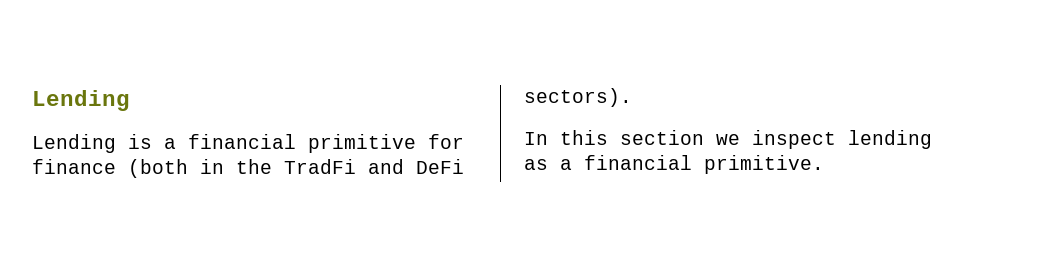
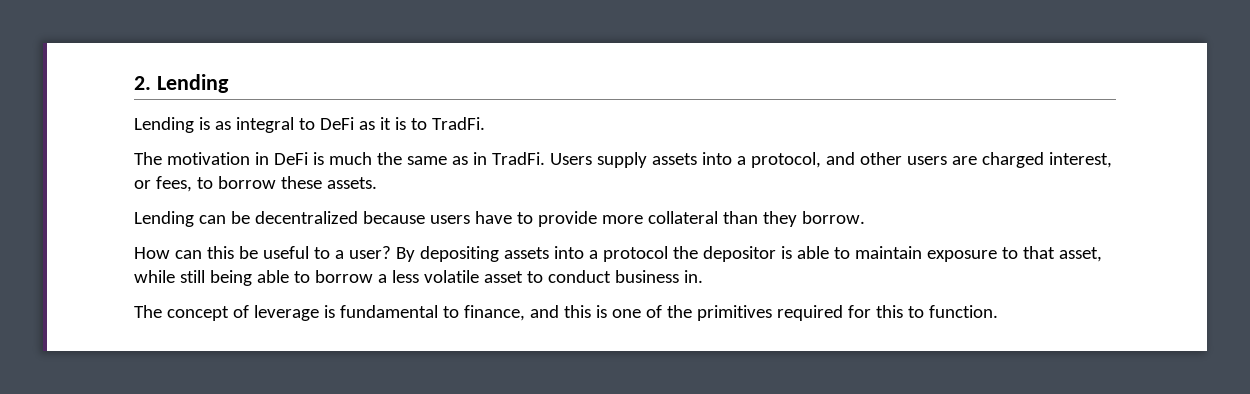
(32, 100) none -> [134,76,151,90] 2.
[164,134,464,153] [32,159,464,178] [524,88,632,107] [524,130,932,149] [524,155,824,174] a financial primitive for finance (both in the TradFi and DeFi sectors). // In this section we inspect lending as a financial primitive. -> [214,117,485,133] [134,152,1112,168] [134,176,377,192] [134,211,865,227] [134,246,1102,262] [134,270,703,286] [134,305,998,321] as integral to DeFi as it is to TradFi. // The motivation in DeFi is much the same as in TradFi. Users supply assets into a protocol, and other users are charged interest, or fees, to borrow these assets. // Lending can be decentralized because users have to provide more collateral than they borrow. // How can this be useful to a user? By depositing assets into a protocol the depositor is able to maintain exposure to that asset, while still being able to borrow a less volatile asset to conduct business in. // The concept of leverage is fundamental to finance, and this is one of the primitives required for this to function.

